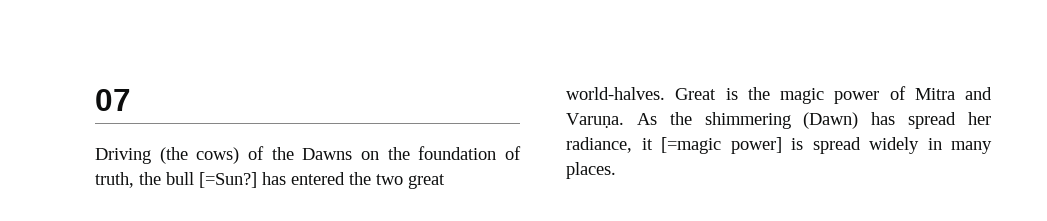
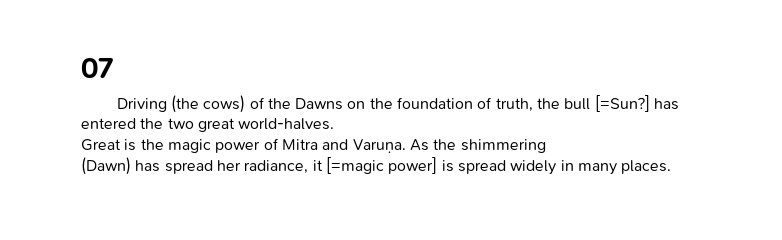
(665, 93) none -> (335, 124) //
(791, 120) none -> (546, 146) //

